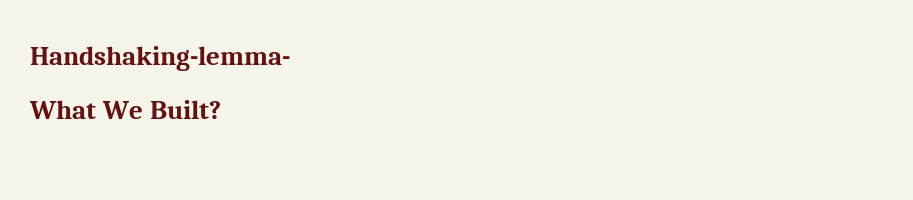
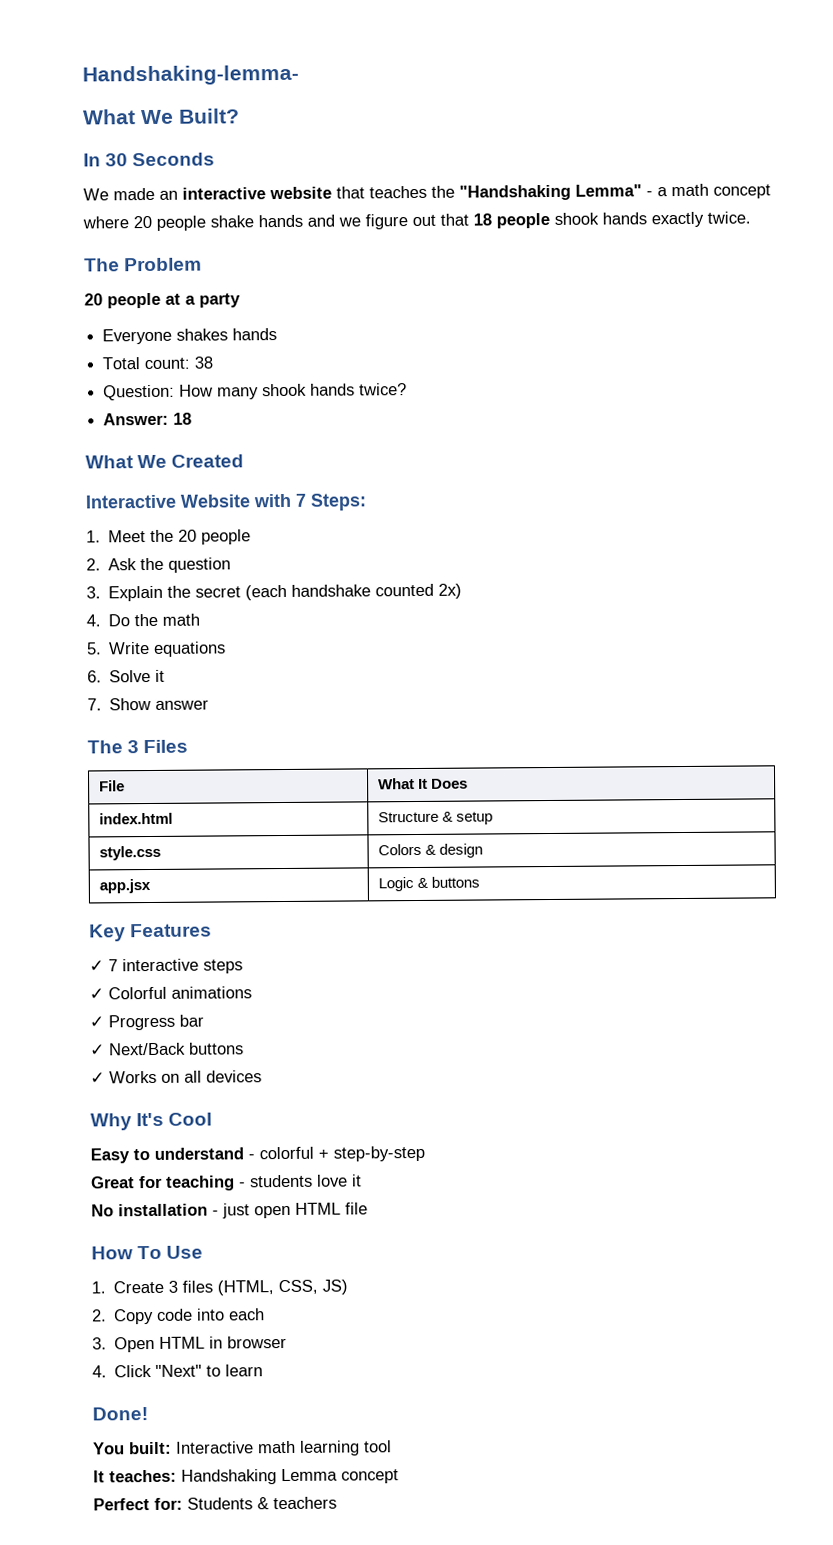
(222, 109) none -> [83,152,216,167] [83,183,771,201] [82,211,751,231] [84,257,203,272] [84,292,241,309] [102,328,278,345] [102,356,214,370] [103,383,408,401] [103,412,193,426] [85,454,245,469] [85,493,367,511] [86,529,252,545] [86,557,232,573] [86,583,463,602] [86,613,201,627] [87,641,227,657] [87,669,166,683] [87,697,210,711] [87,739,189,754] [99,780,126,792] [378,778,469,790] [99,812,174,825] [378,811,494,825] [99,845,162,861] [378,843,484,858] [99,878,152,894] [378,876,481,892] [89,923,213,942] [89,958,243,974] [89,986,252,1000] [89,1014,204,1031] [90,1042,244,1056] [90,1070,262,1084] [90,1112,213,1131] [90,1145,425,1164] [91,1174,362,1191] [91,1202,368,1219] [91,1245,204,1260] [91,1279,349,1296] [92,1308,266,1325] [92,1335,288,1353] [92,1364,264,1378] [92,1407,148,1421] [93,1440,392,1456] [93,1468,399,1485] [93,1496,337,1511] // In 30 Seconds // We made an interactive website that teaches the "Handshaking Lemma" - a math concept where 20 people shake hands and we figure out that 18 people shook hands exactly twice. // The Problem // 20 people at a party // Everyone shakes hands // Total count: 38 // Question: How many shook hands twice? // Answer: 18 // What We Created // Interactive Website with 7 Steps: // 1. Meet the 20 people // 2. Ask the question // 3. Explain the secret (each handshake counted 2x) // 4. Do the math // 5. Write equations // 6. Solve it // 7. Show answer // The 3 Files // File | What It Does // index.html | Structure & setup // style.css | Colors & design // app.jsx | Logic & buttons // Key Features // ✓ 7 interactive steps // ✓ Colorful animations // ✓ Progress bar // ✓ Next/Back buttons // ✓ Works on all devices // Why It's Cool // Easy to understand - colorful + step-by-step // Great for teaching - students love it // No installation - just open HTML file // How To Use // 1. Create 3 files (HTML, CSS, JS) // 2. Copy code into each // 3. Open HTML in browser // 4. Click "Next" to learn // Done! // You built: Interactive math learning tool // It teaches: Handshaking Lemma concept // Perfect for: Students & teachers

